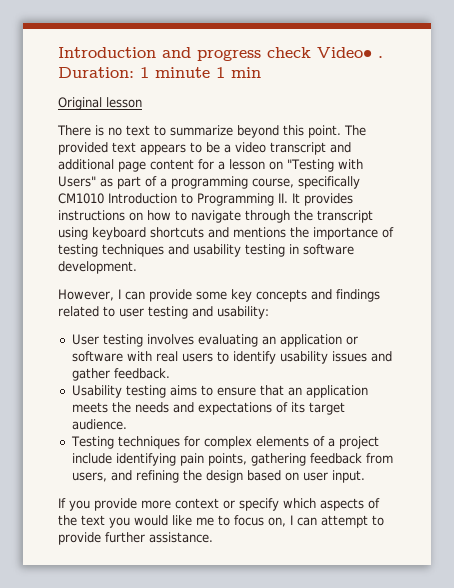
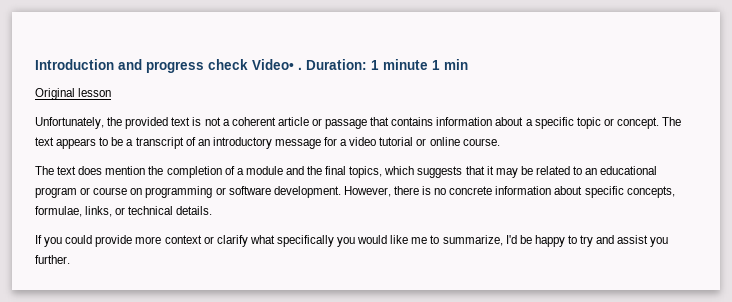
[57,125,366,138] [58,142,108,155] There is no text to summarize beyond this point. The provided -> [35,117,682,129] Unfortunately, the provided text is not a coherent article or passage that contains information about a specific topic or concept. The
[235,142,351,155] [58,159,363,172] [58,176,360,189] [58,193,353,206] [58,210,373,223] [58,227,394,240] [58,244,354,257] [58,261,137,274] [58,289,380,302] [58,306,269,319] [71,334,358,347] [71,351,392,364] [71,368,170,381] [71,385,368,398] [71,402,345,415] [71,419,127,430] [70,436,379,449] [71,453,393,466] [71,470,365,483] video transcript and additional page content for a lesson on "Testing with Users" as part of a programming course, specifically CM1010 Introduction to Programming II. It provides instructions on how to navigate through the transcript using keyboard shortcuts and mentions the importance of testing techniques and usability testing in software development. // However, I can provide some key concepts and findings related to user testing and usability: // User testing involves evaluating an application or software with real users to identify usability issues and gather feedback. // Usability testing aims to ensure that an application meets the needs and expectations of its target audience. // Testing techniques for complex elements of a project include identifying pain points, gathering feedback from users, and refining the design based on user input. -> [135,137,500,149] [35,166,658,178] [35,186,675,198] [35,206,213,217] transcript of an introductory message for a video tutorial or online course. // The text does mention the completion of a module and the final topics, which suggests that it may be related to an educational program or course on programming or software development. However, there is no concrete information about specific concepts, formulae, links, or technical details.
(90, 505) none -> [65,235,93,244] could
[239,498,380,511] [58,515,105,526] specify which aspects of the text -> [216,235,334,247] clarify what specifically
[234,515,384,528] [58,532,213,545] focus on, I can attempt to provide further assistance. -> [442,235,669,247] [35,255,70,264] summarize, I'd be happy to try and assist you further.

